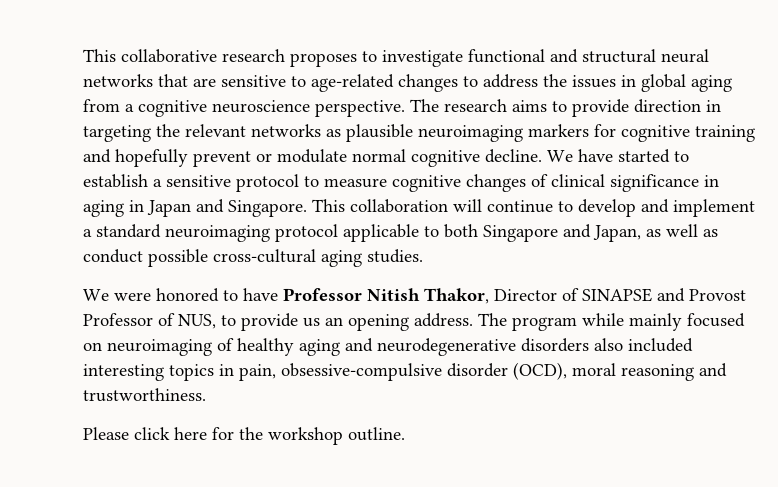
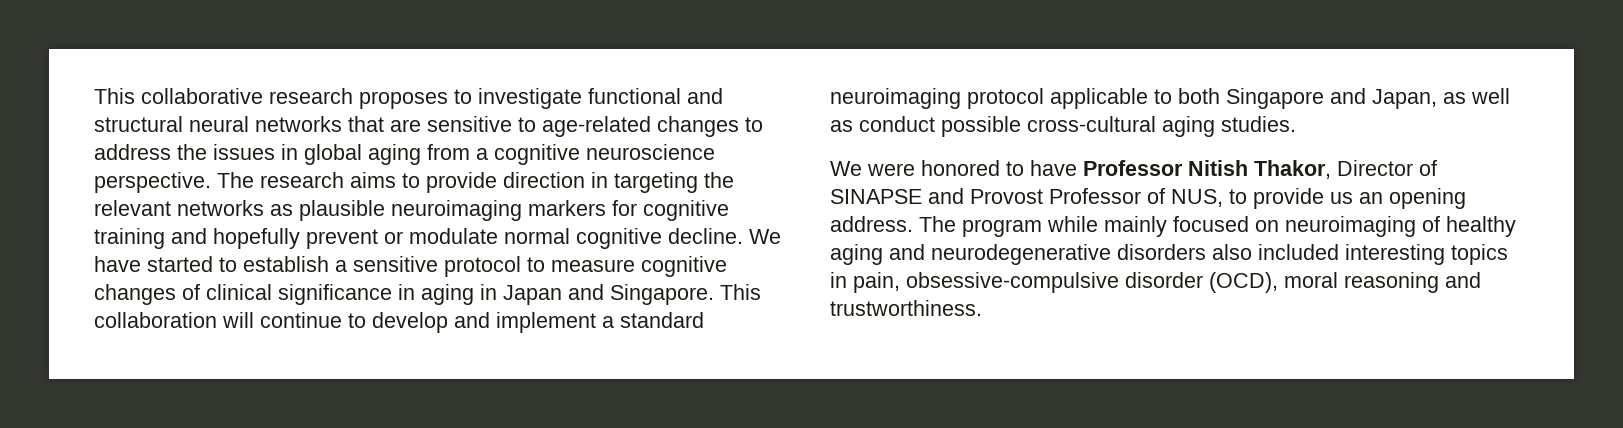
[83,427,405,445] // Please click here for the workshop outline. -> (982, 308) none

